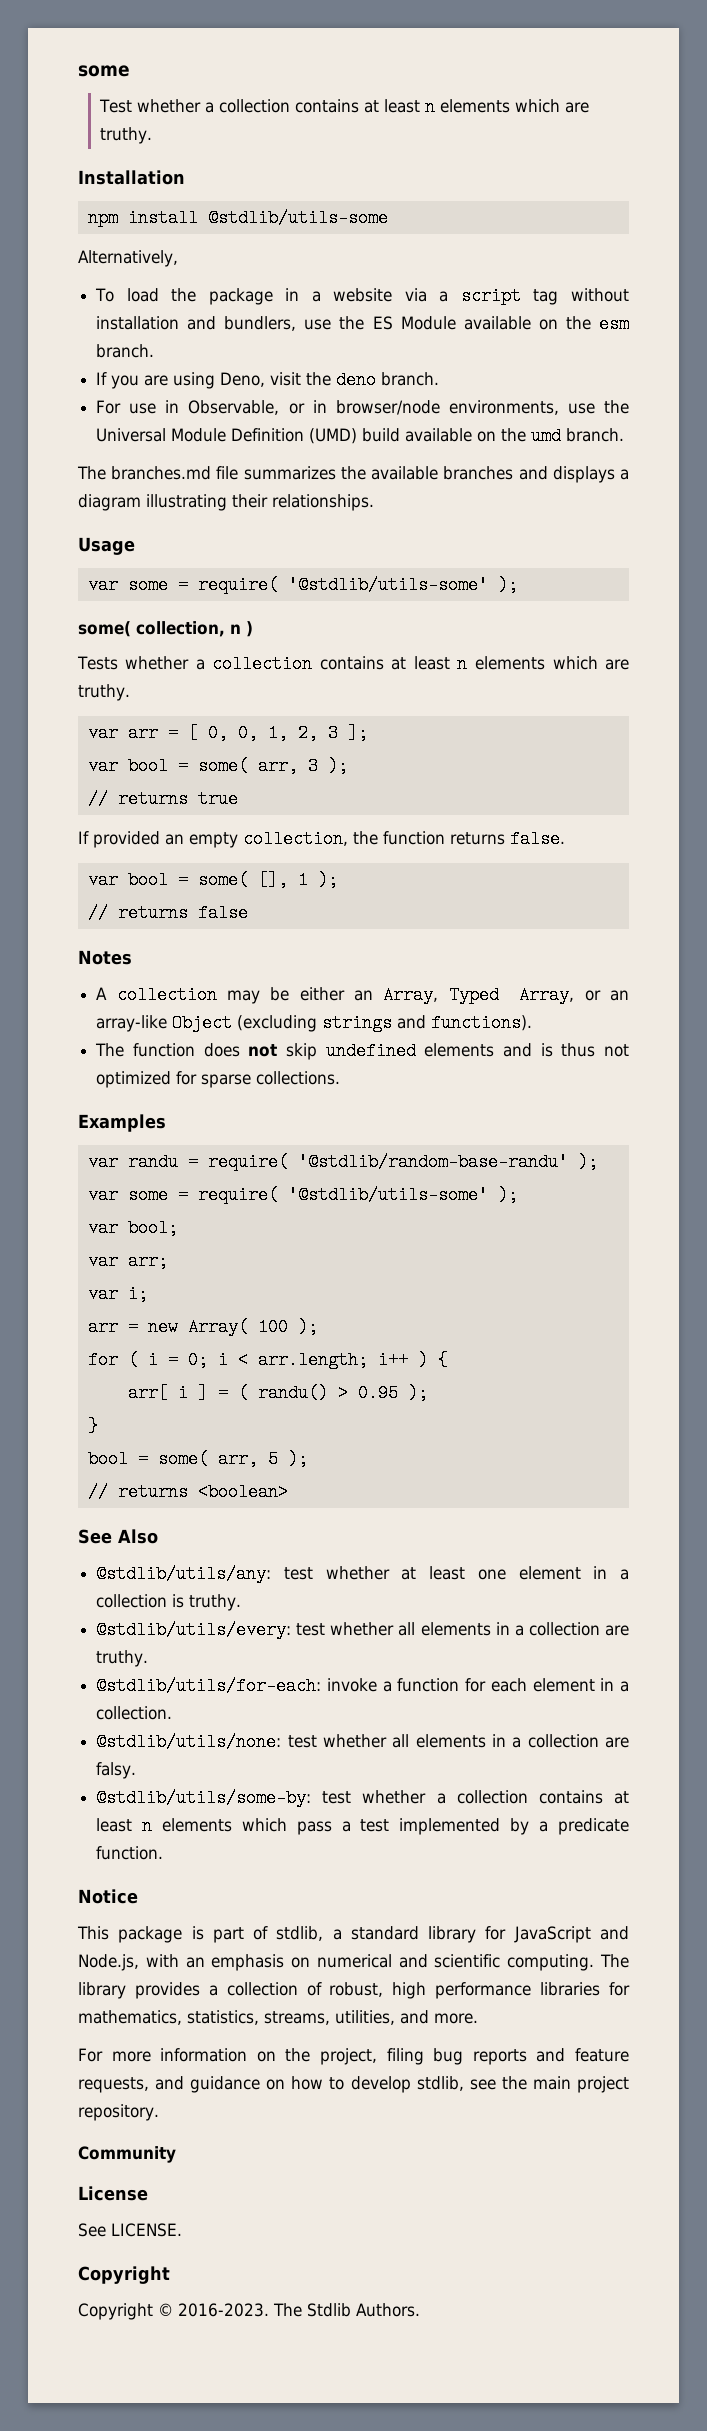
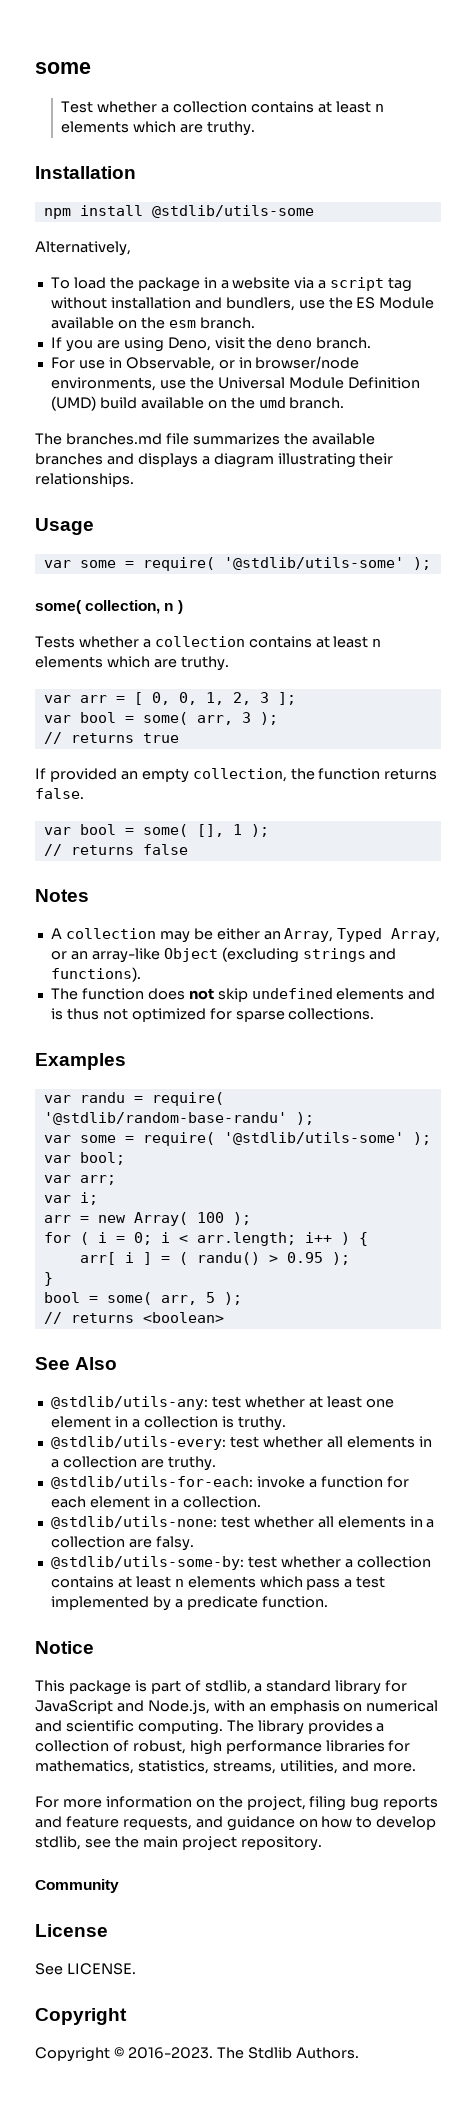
[96,1565,272,1583] @stdlib/utils/any: -> [50,1396,208,1410] @stdlib/utils-any:
[96,1621,292,1639] @stdlib/utils/every: -> [50,1436,226,1450] @stdlib/utils-every:
[96,1677,322,1695] @stdlib/utils/for-each: -> [50,1476,253,1489] @stdlib/utils-for-each:
[96,1733,282,1751] @stdlib/utils/none: -> [50,1516,217,1529] @stdlib/utils-none:
[96,1789,312,1807] @stdlib/utils/some-by: -> [50,1556,244,1570] @stdlib/utils-some-by:

